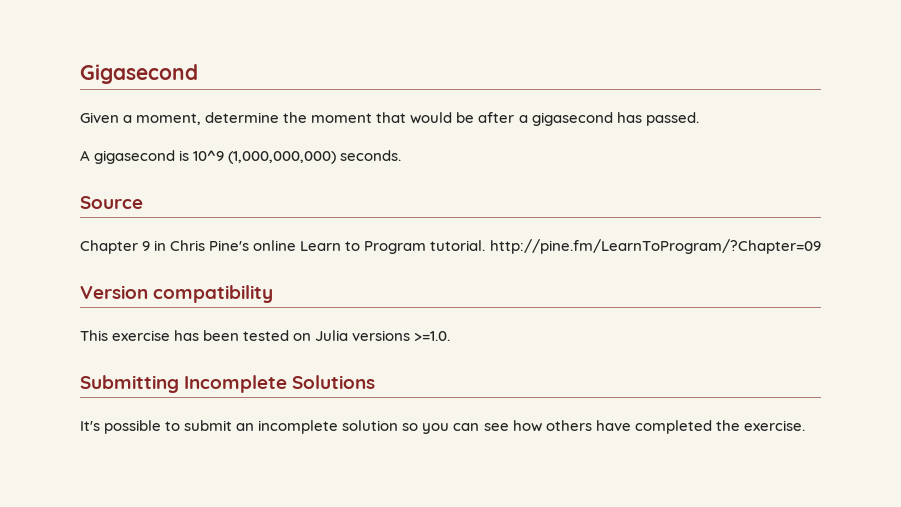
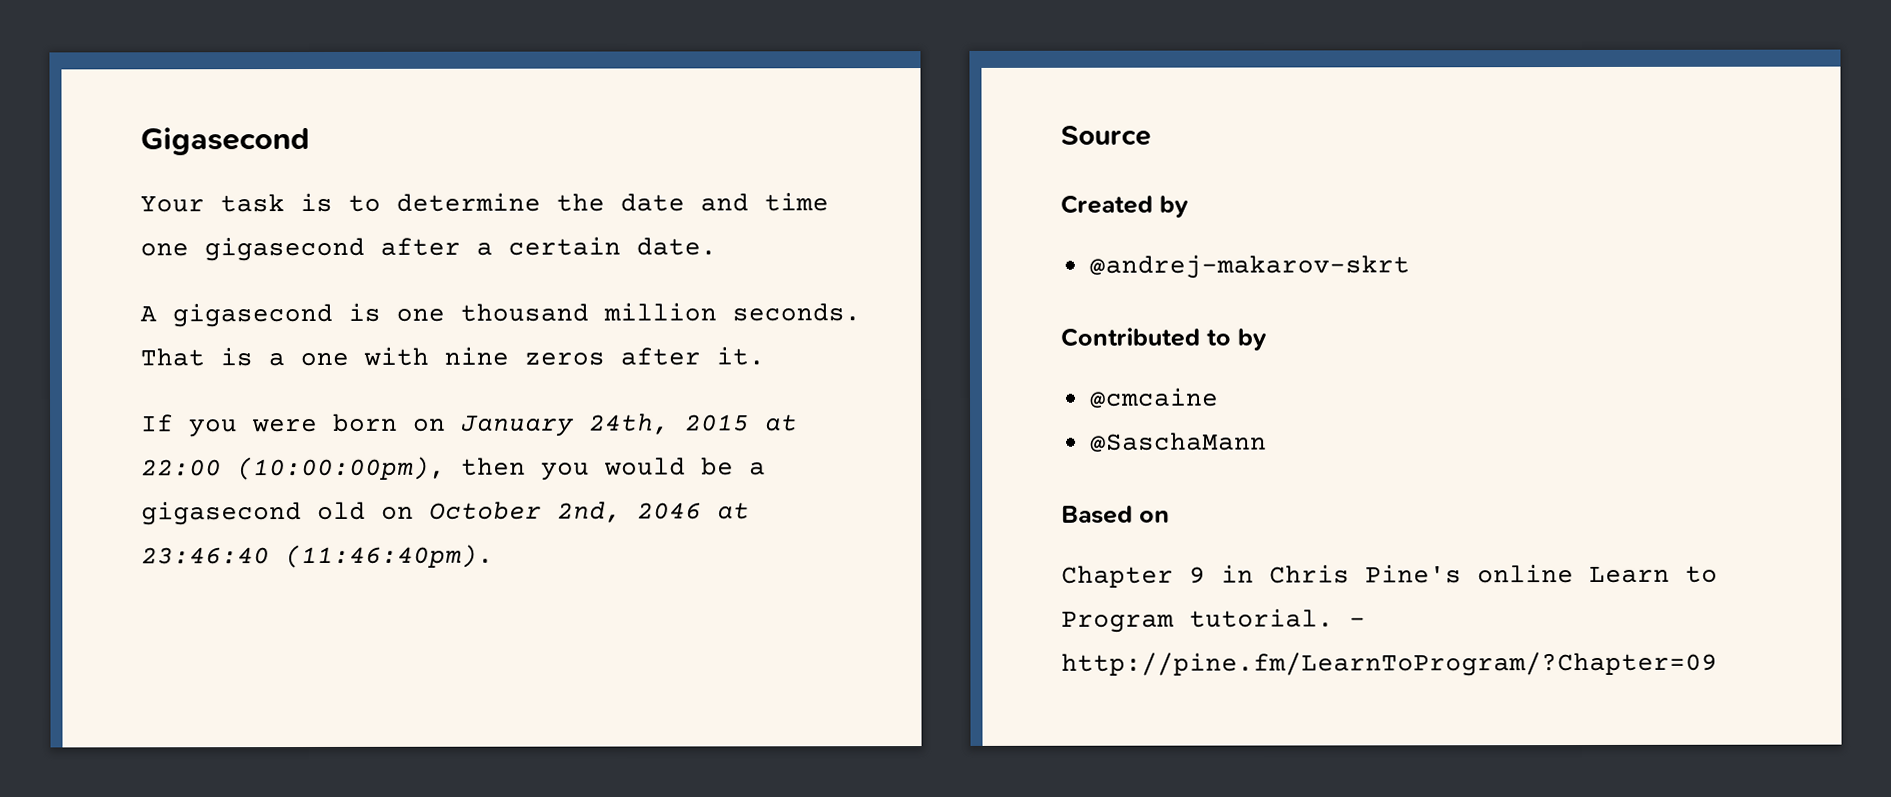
[80,112,699,126] [80,150,402,164] [80,196,143,209] Given a moment, determine the moment that would be after a gigasecond has passed. // A gigasecond is 10^9 (1,000,000,000) seconds. // Source -> [140,192,829,213] [140,236,717,262] [140,302,861,328] [140,346,765,367] [141,413,798,438] [141,456,766,481] [141,501,750,526] [141,544,494,569] [1060,125,1151,146] [1060,194,1189,218] [1088,254,1410,279] [1060,327,1267,351] [1088,387,1219,408] [1089,432,1267,452] [1061,505,1170,524] Your task is to determine the date and time one gigasecond after a certain date. // A gigasecond is one thousand million seconds. That is a one with nine zeros after it. // If you were born on January 24th, 2015 at 22:00 (10:00:00pm), then you would be a gigasecond old on October 2nd, 2046 at 23:46:40 (11:46:40pm). // Source // Created by // @andrej-makarov-skrt // Contributed to by // @cmcaine // @SaschaMann // Based on
(486, 245) none -> [1349,617,1366,627] -
[80,285,274,303] [80,330,451,341] [80,375,376,393] [80,420,805,434] // Version compatibility // This exercise has been tested on Julia versions >=1.0. // Submitting Incomplete Solutions // It's possible to submit an incomplete solution so you can see how others have completed the exercise. -> (1718, 664) none

